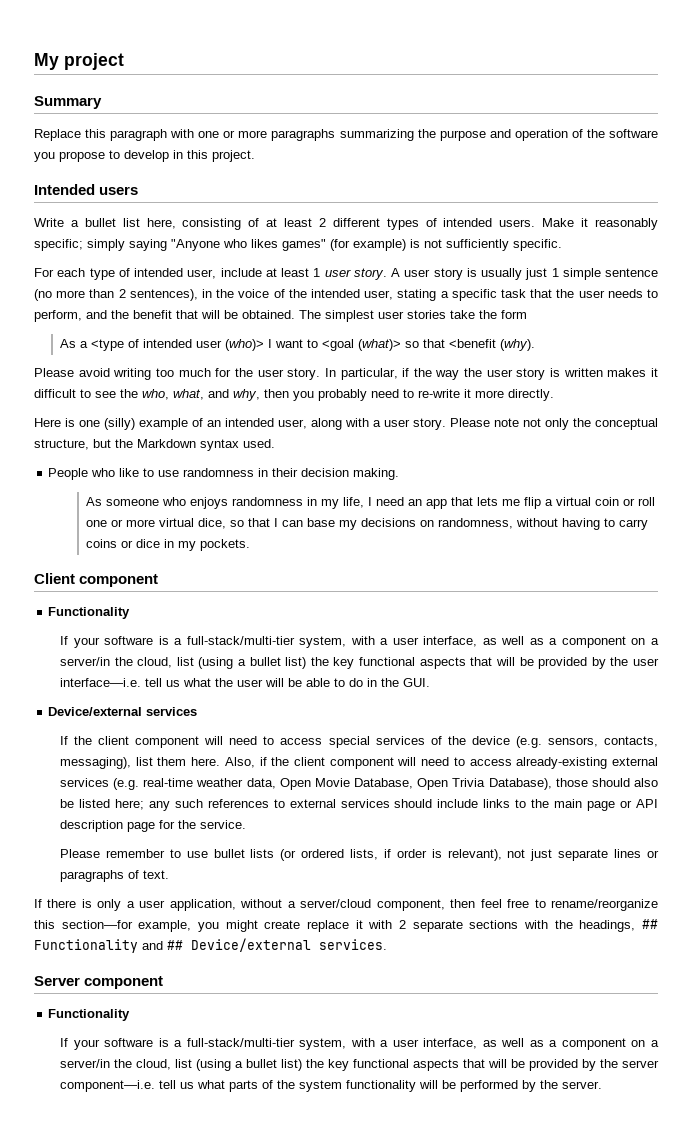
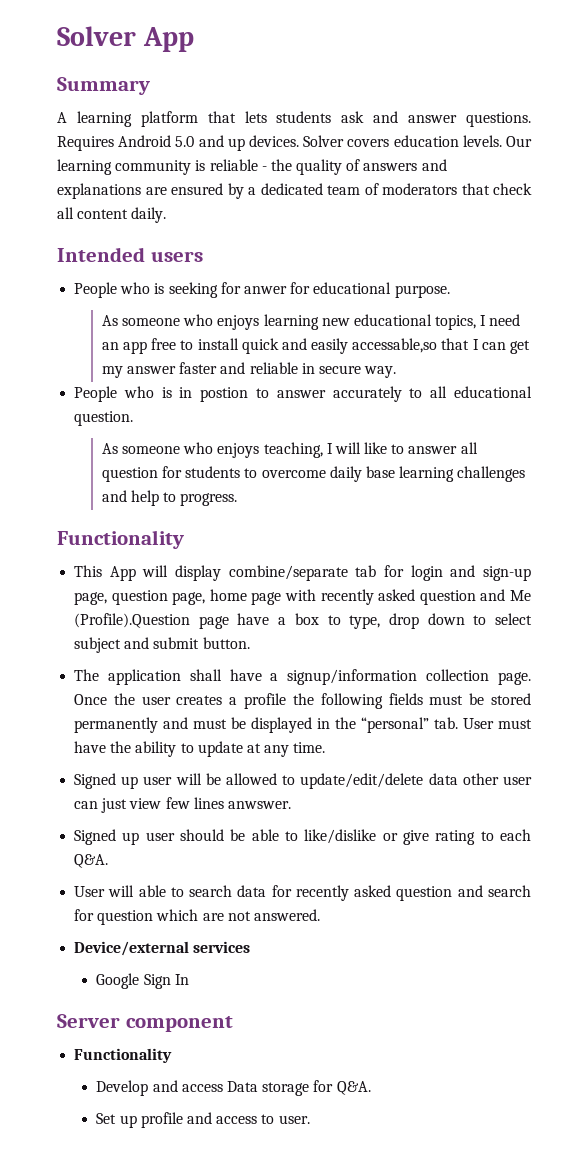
[34,53,124,70] My project -> [57,26,194,52] Solver App
[34,129,659,141] [34,150,255,162] [34,184,139,195] [34,218,658,230] [34,239,562,251] [34,268,658,280] [34,289,658,301] [34,310,527,322] [59,339,535,351] [34,368,658,380] [34,389,554,401] [34,418,658,430] [34,439,275,451] [48,468,400,480] [85,497,655,509] [85,518,648,530] [85,539,250,551] [34,573,159,587] [48,607,131,619] [59,636,659,648] [59,657,659,669] [59,678,430,687] [48,707,198,716] [59,736,658,748] [59,757,658,769] [59,778,658,790] [59,799,659,811] [59,820,246,832] [59,849,660,861] [59,870,169,882] [34,899,658,911] [34,919,658,932] [34,938,387,953] [34,976,164,989] [48,1009,131,1021] [59,1038,659,1050] [59,1059,660,1071] [59,1080,602,1092] Replace this paragraph with one or more paragraphs summarizing the purpose and operation of the software you propose to develop in this project. // Intended users // Write a bullet list here, consisting of at least 2 different types of intended users. Make it reasonably specific; simply saying "Anyone who likes games" (for example) is not sufficiently specific. // For each type of intended user, include at least 1 user story. A user story is usually just 1 simple sentence (no more than 2 sentences), in the voice of the intended user, stating a specific task that the user needs to perform, and the benefit that will be obtained. The simplest user stories take the form // As a <type of intended user (who)> I want to <goal (what)> so that <benefit (why). // Please avoid writing too much for the user story. In particular, if the way the user story is written makes it difficult to see the who, what, and why, then you probably need to re-write it more directly. // Here is one (silly) example of an intended user, along with a user story. Please note not only the conceptual structure, but the Markdown syntax used. // People who like to use randomness in their decision making. // As someone who enjoys randomness in my life, I need an app that lets me flip a virtual coin or roll one or more virtual dice, so that I can base my decisions on randomness, without having to carry coins or dice in my pockets. // Client component // Functionality // If your software is a full-stack/multi-tier system, with a user interface, as well as a component on a server/in the cloud, list (using a bullet list) the key functional aspects that will be provided by the user interface—i.e. tell us what the user will be able to do in the GUI. // Device/external services // If the client component will need to access special services of the device (e.g. sensors, contacts, messaging), list them here. Also, if the client component will need to access already-existing external services (e.g. real-time weather data, Open Movie Database, Open Trivia Database), those should also be listed here; any such references to external services should include links to the main page or API description page for the service. // Please remember to use bullet lists (or ordered lists, if order is relevant), not just separate lines or paragraphs of text. // If there is only a user application, without a server/cloud component, then feel free to rename/reorganize this section—for example, you might create replace it with 2 separate sections with the headings, ## Functionality and ## Device/external services. // Server component // Functionality // If your software is a full-stack/multi-tier system, with a user interface, as well as a component on a server/in the cloud, list (using a bullet list) the key functional aspects that will be provided by the server component—i.e. tell us what parts of the system functionality will be performed by the server. -> [57,111,532,127] [57,135,532,151] [57,159,447,175] [57,183,532,199] [57,207,167,223] [57,247,203,262] [74,282,450,298] [101,314,521,330] [101,338,530,354] [101,362,397,378] [74,386,532,402] [74,411,134,426] [101,442,478,458] [101,466,526,482] [101,490,238,506] [57,530,184,549] [74,565,531,581] [74,589,531,605] [74,613,532,629] [74,637,250,653] [74,669,531,685] [74,693,531,709] [74,717,532,733] [74,741,326,757] [74,773,532,789] [74,797,291,813] [74,829,531,845] [74,854,109,868] [74,885,531,901] [74,909,320,925] [74,941,251,956] [96,973,189,989] [57,1014,233,1032] [74,1048,173,1063] [96,1080,371,1096] [96,1112,310,1128] A learning platform that lets students ask and answer questions. Requires Android 5.0 and up devices. Solver covers education levels. Our learning community is reliable - the quality of answers and explanations are ensured by a dedicated team of moderators that check all content daily. // Intended users // People who is seeking for anwer for educational purpose. // As someone who enjoys learning new educational topics, I need an app free to install quick and easily accessable,so that I can get my answer faster and reliable in secure way. // People who is in postion to answer accurately to all educational question. // As someone who enjoys teaching, I will like to answer all question for students to overcome daily base learning challenges and help to progress. // Functionality // This App will display combine/separate tab for login and sign-up page, question page, home page with recently asked question and Me (Profile).Question page have a box to type, drop down to select subject and submit button. // The application shall have a signup/information collection page. Once the user creates a profile the following fields must be stored permanently and must be displayed in the “personal” tab. User must have the ability to update at any time. // Signed up user will be allowed to update/edit/delete data other user can just view few lines anwswer. // Signed up user should be able to like/dislike or give rating to each Q&A. // User will able to search data for recently asked question and search for question which are not answered. // Device/external services // Google Sign In // Server component // Functionality // Develop and access Data storage for Q&A. // Set up profile and access to user.

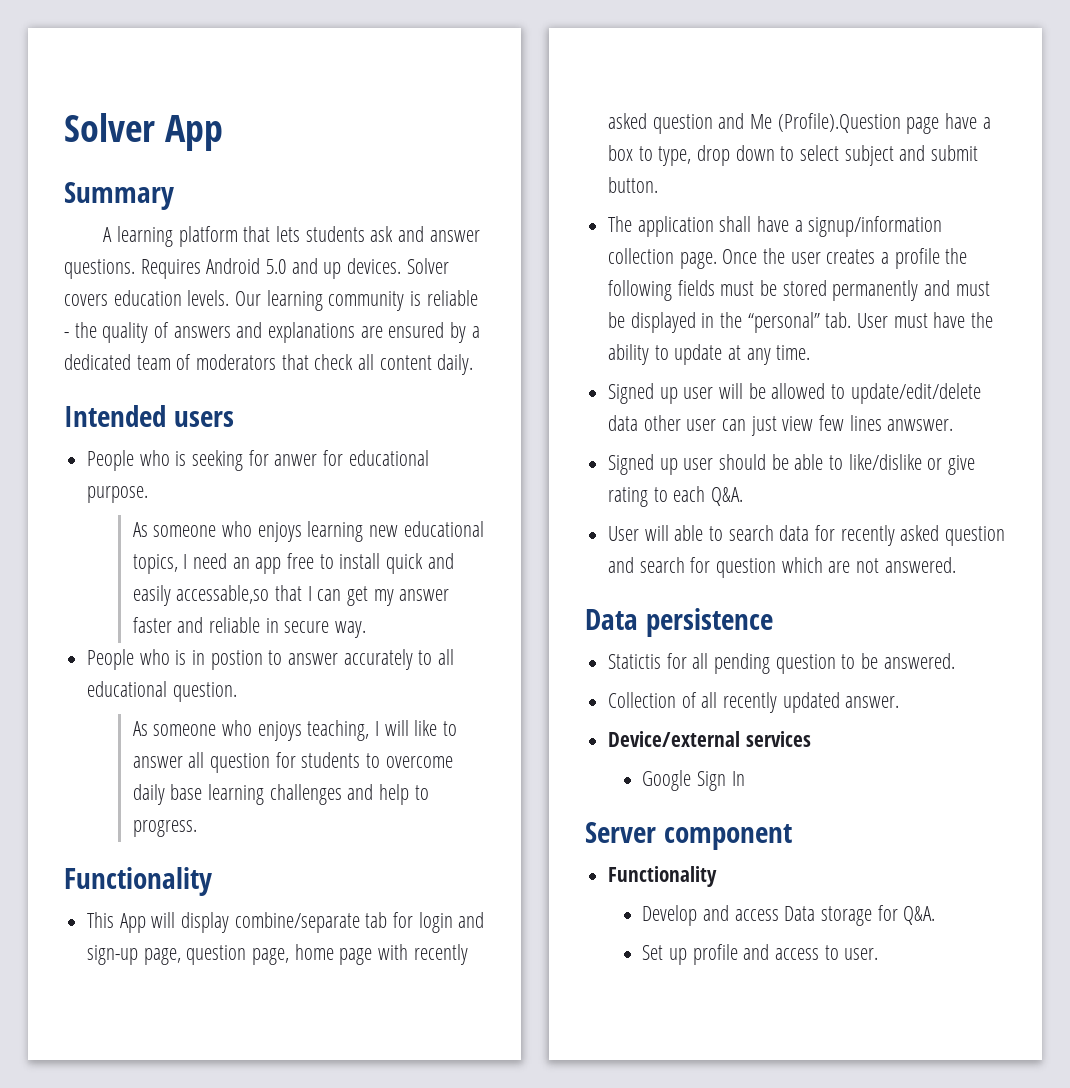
(320, 915) none -> [585,608,773,637] [608,653,955,674] [608,692,900,713] // Data persistence // Statictis for all pending question to be answered. // Collection of all recently updated answer.

